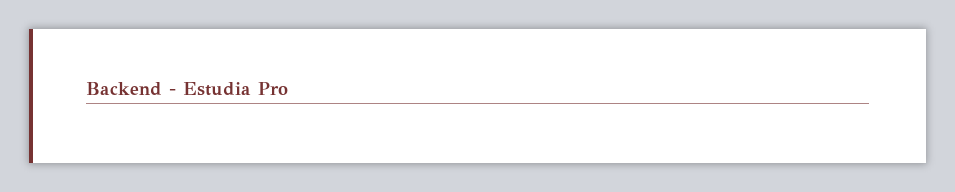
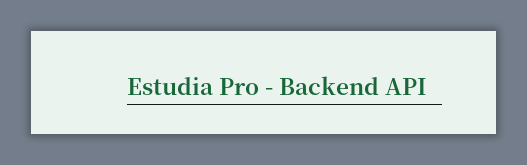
[86,82,288,96] Backend - Estudia Pro -> [127,76,428,95] Estudia Pro - Backend API

